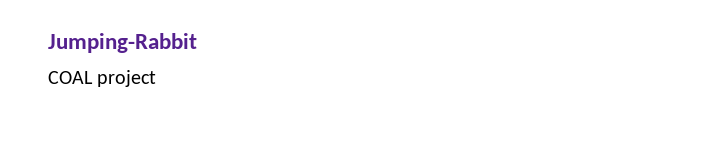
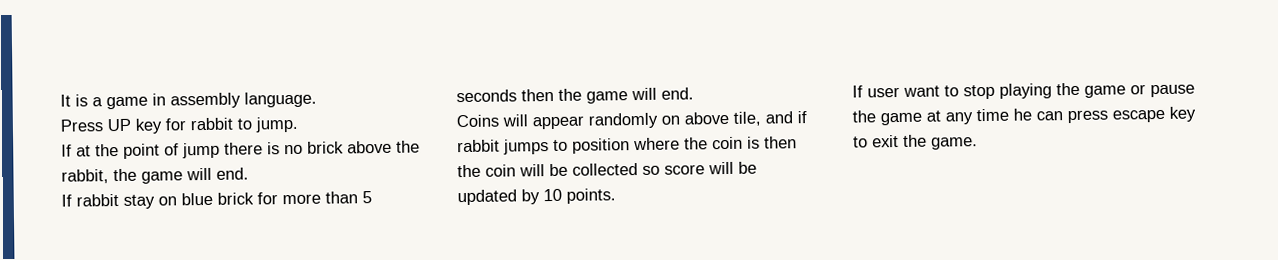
[48,33,197,53] [48,70,157,87] Jumping-Rabbit // COAL project -> [60,91,317,110] [60,116,298,134] [61,140,420,159] [61,167,249,184] [61,191,372,209] [456,87,694,104] [456,111,807,130] [457,136,797,155] [457,161,757,178] [457,188,616,206] [852,82,1195,100] [852,106,1196,126] [853,134,978,150] It is a game in assembly language. // Press UP key for rabbit to jump. // If at the point of jump there is no brick above the rabbit, the game will end. // If rabbit stay on blue brick for more than 5 seconds then the game will end. // Coins will appear randomly on above tile, and if rabbit jumps to position where the coin is then the coin will be collected so score will be updated by 10 points. // If user want to stop playing the game or pause the game at any time he can press escape key to exit the game.

